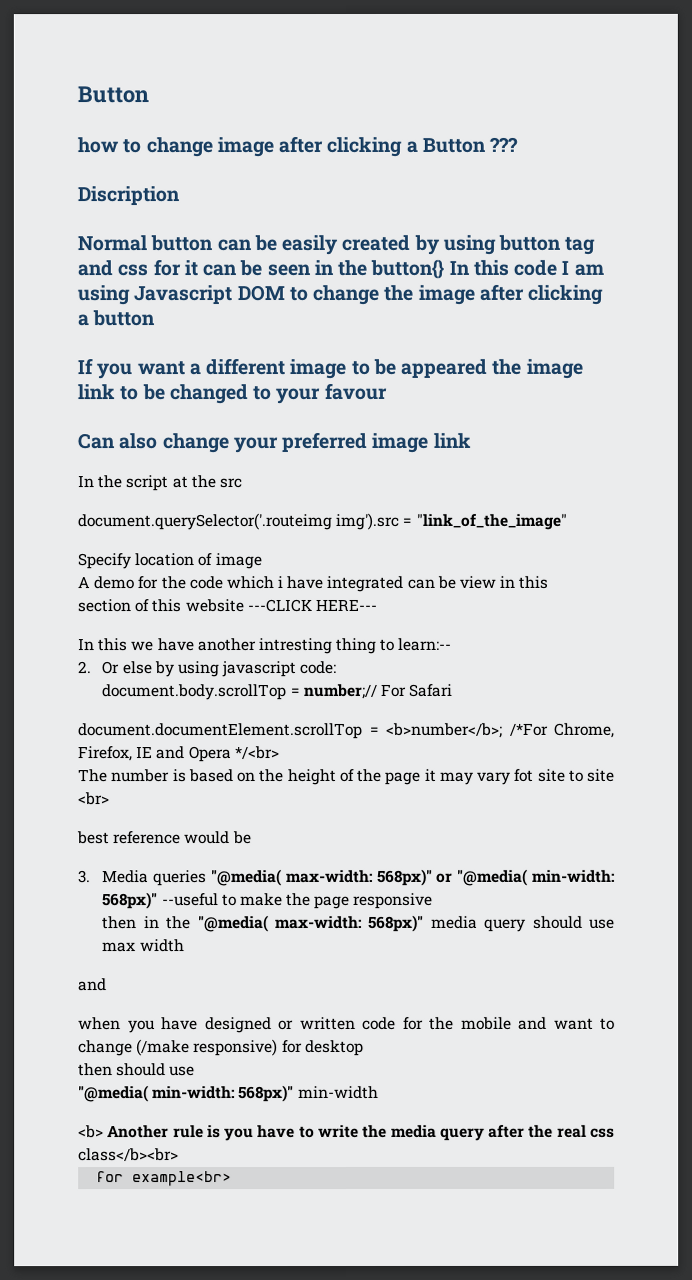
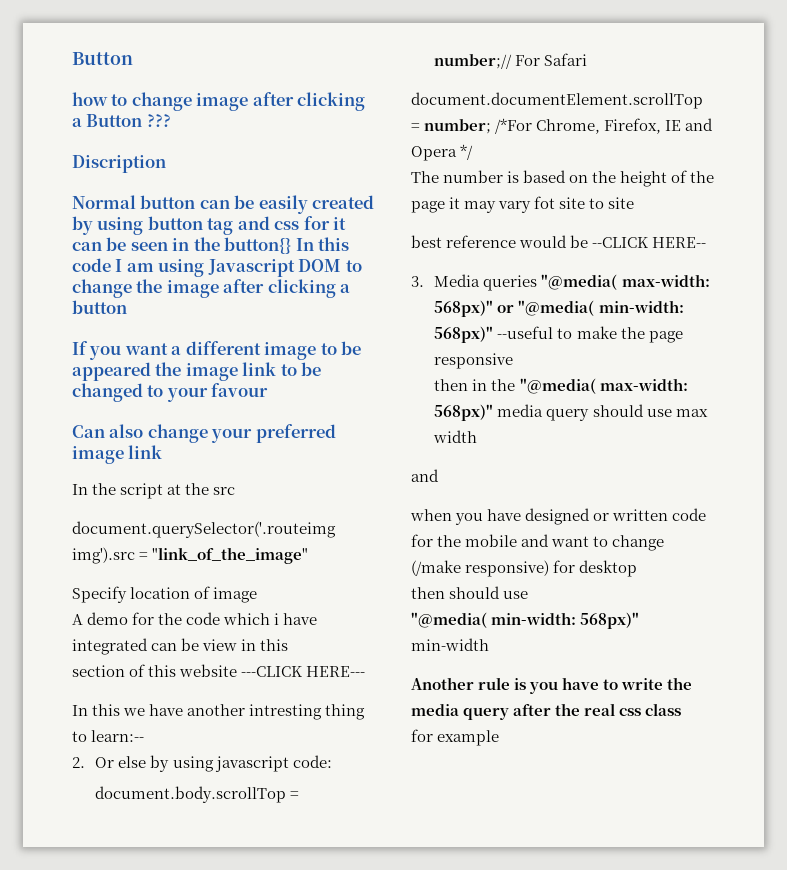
[386,722,503,738] <b>number</b>; -> [424,119,492,134] number;
[234,746,280,760] */<br> -> [460,144,474,160] */
[78,792,110,806] <br> -> (635, 203) none
(252, 838) none -> [592,237,707,248] --CLICK HERE--
[78,1125,104,1139] <b> -> (489, 644) none
[78,1148,179,1162] [96,1171,233,1187] class</b><br> // for example<br> -> [645,703,682,716] [411,729,500,746] class // for example

